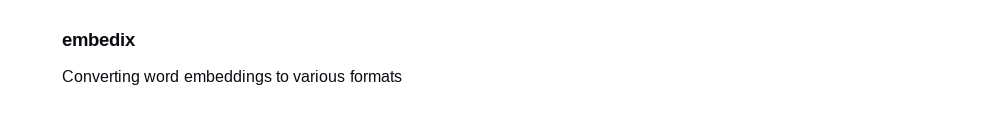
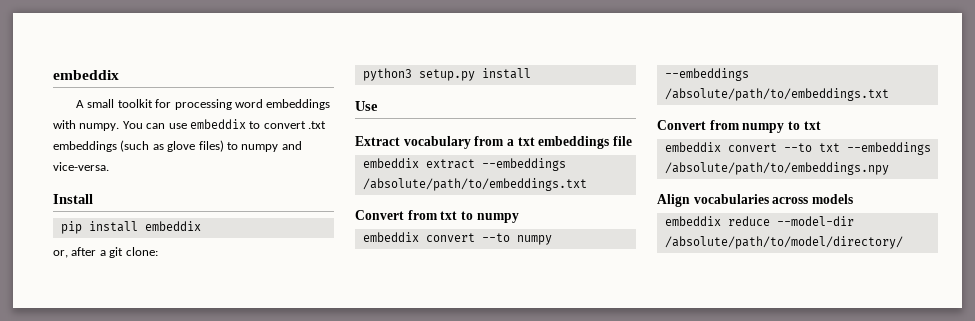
[62,33,136,46] [62,70,402,85] embedix // Converting word embeddings to various formats -> [53,70,119,80] [76,99,331,110] [53,119,326,131] [53,140,302,152] [53,162,109,171] [53,194,93,204] [60,221,201,234] [53,247,158,258] [362,68,531,81] [355,101,378,111] [355,136,632,149] [362,158,566,171] [362,178,587,191] [355,210,519,223] [362,232,552,245] [664,68,749,81] [664,88,889,101] [657,120,821,133] [664,142,931,155] [664,162,889,175] [657,194,853,207] [664,216,854,226] [664,236,903,249] embeddix // A small toolkit for processing word embeddings with numpy. You can use embeddix to convert .txt embeddings (such as glove files) to numpy and vice-versa. // Install // pip install embeddix // or, after a git clone: // python3 setup.py install // Use // Extract vocabulary from a txt embeddings file // embeddix extract --embeddings /absolute/path/to/embeddings.txt // Convert from txt to numpy // embeddix convert --to numpy --embeddings /absolute/path/to/embeddings.txt // Convert from numpy to txt // embeddix convert --to txt --embeddings /absolute/path/to/embeddings.npy // Align vocabularies across models // embeddix reduce --model-dir /absolute/path/to/model/directory/

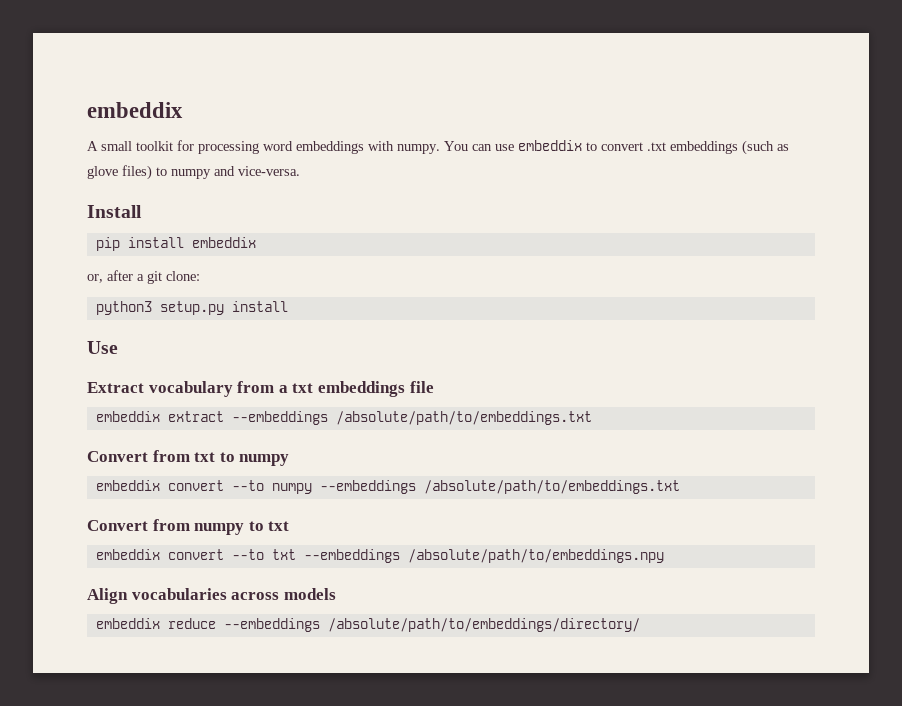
[776,216,854,226] [664,236,903,249] --model-dir /absolute/path/to/model/directory/ -> [223,618,640,632] --embeddings /absolute/path/to/embeddings/directory/

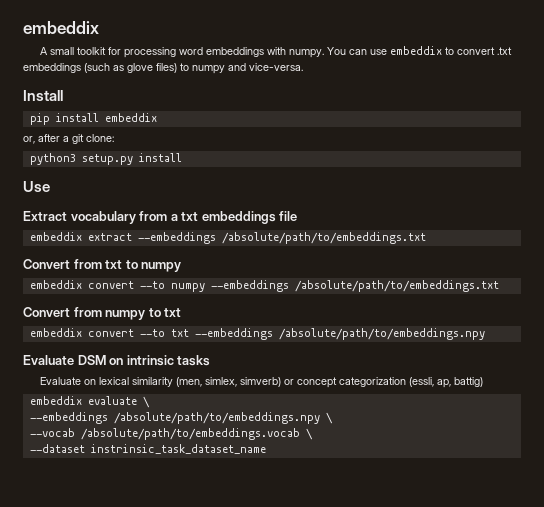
[87,588,336,604] [95,618,640,632] Align vocabularies across models // embeddix reduce --embeddings /absolute/path/to/embeddings/directory/ -> [23,355,211,366] [39,377,483,388] [29,396,150,408] [29,412,333,424] [29,428,313,440] [29,444,266,454] Evaluate DSM on intrinsic tasks // Evaluate on lexical similarity (men, simlex, simverb) or concept categorization (essli, ap, battig) // embeddix evaluate \ // --embeddings /absolute/path/to/embeddings.npy \ // --vocab /absolute/path/to/embeddings.vocab \ // --dataset instrinsic_task_dataset_name

